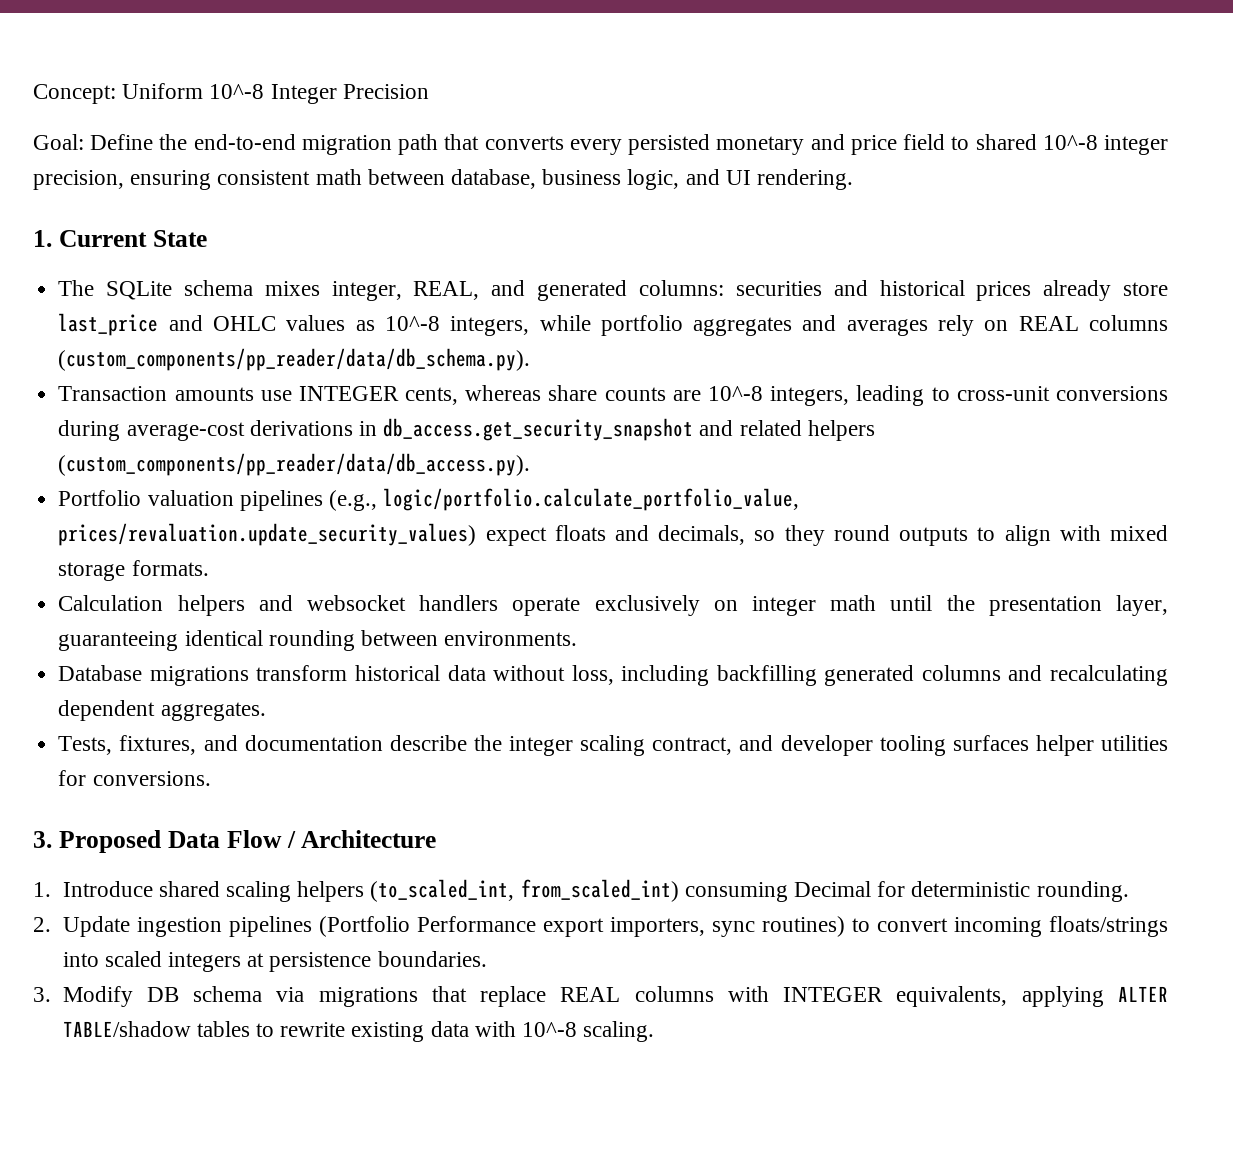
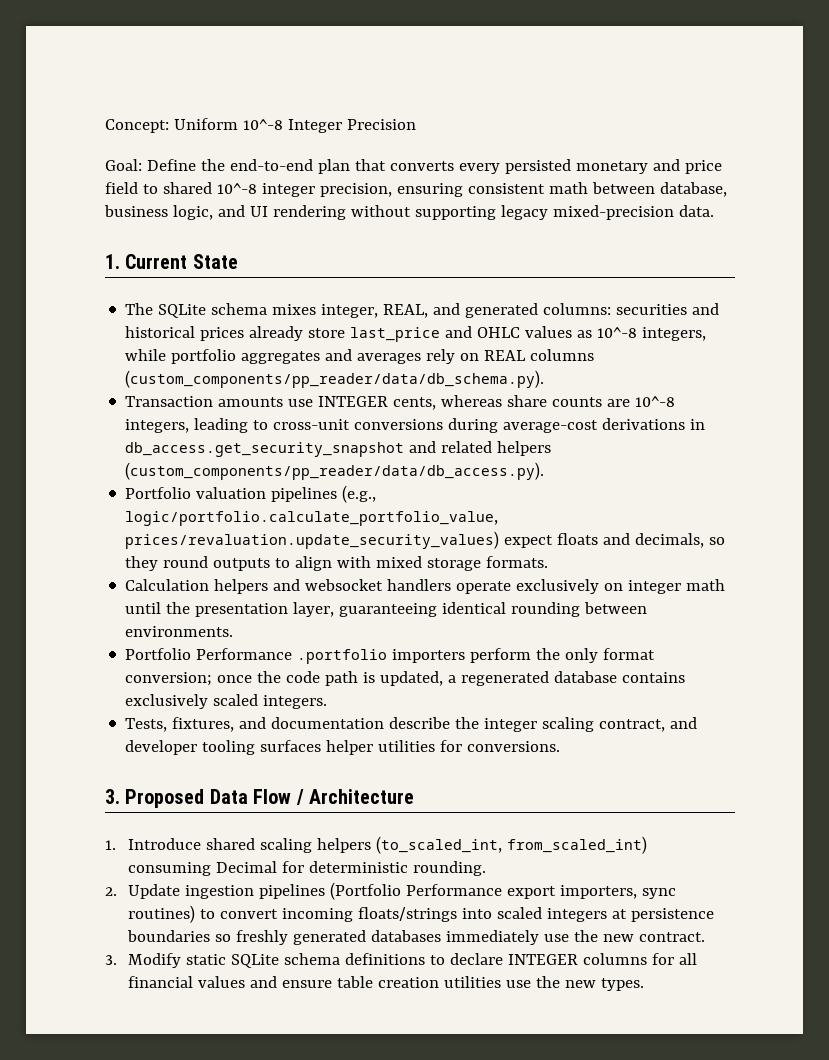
[301,134,439,155] migration path -> [317,159,350,174] plan
[757,169,854,190] rendering. -> [272,205,714,220] rendering without supporting legacy mixed-precision data.
[58,665,1169,686] [58,700,266,721] Database migrations transform historical data without loss, including backfilling generated columns and recalculating dependent aggregates. -> [125,648,656,664] [125,671,686,686] [125,694,328,709] Portfolio Performance .portfolio importers perform the only format conversion; once the code path is updated, a regenerated database contains exclusively scaled integers.
[377,951,487,967] [33,986,1168,1007] [62,1021,655,1042] boundaries. // 3. Modify DB schema via migrations that replace REAL columns with INTEGER equivalents, applying ALTER TABLE/shadow tables to rewrite existing data with 10^-8 scaling. -> [127,930,706,945] [105,953,698,968] [128,976,645,991] boundaries so freshly generated databases immediately use the new contract. // 3. Modify static SQLite schema definitions to declare INTEGER columns for all financial values and ensure table creation utilities use the new types.

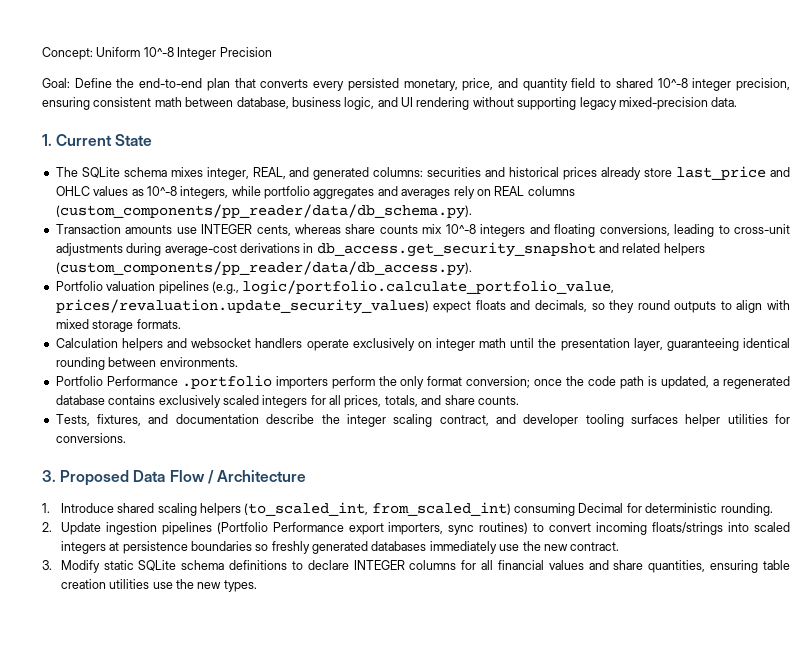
[575,159,722,174] monetary and price -> [403,78,568,91] monetary, price, and quantity
[607,396,676,407] [125,419,190,433] are 10^-8 integers, -> [422,224,670,237] mix 10^-8 integers and floating conversions,
[354,419,444,430] conversions -> [55,243,123,256] adjustments
[263,695,328,709] integers. -> [262,395,519,408] integers for all prices, totals, and share counts.
[282,980,333,988] ensure -> [613,560,759,573] share quantities, ensuring

